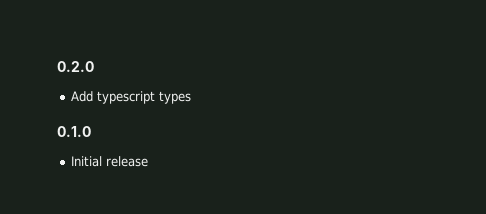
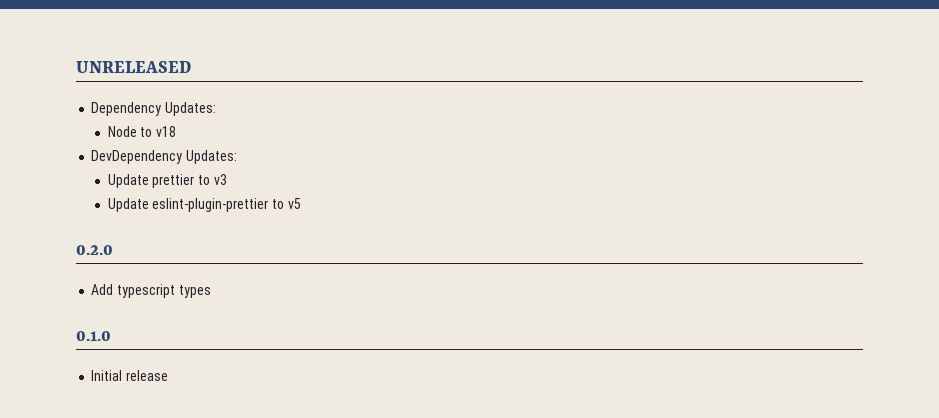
(57, 66) none -> [76,61,191,73] [91,102,217,116] [107,126,177,137] [91,150,238,164] [107,174,228,188] [107,198,302,212] UNRELEASED // Dependency Updates: // Node to v18 // DevDependency Updates: // Update prettier to v3 // Update eslint-plugin-prettier to v5 //

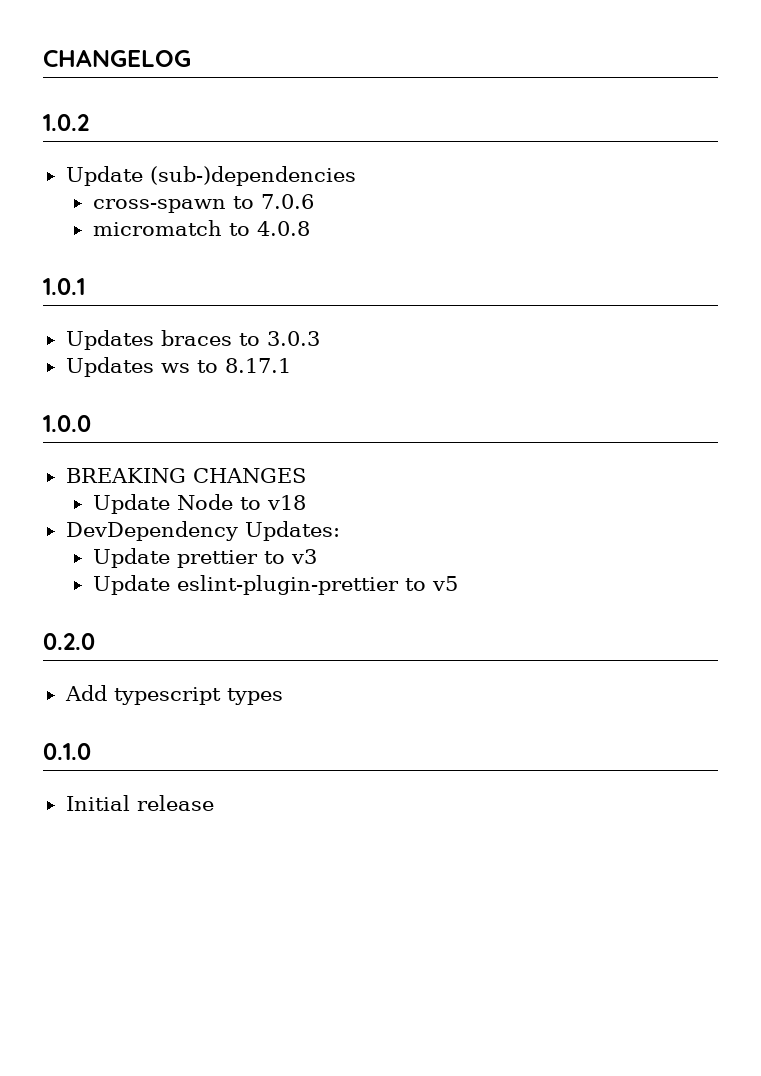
[76,61,191,73] [91,102,217,116] UNRELEASED // Dependency Updates: // -> [43,49,191,67] [43,114,89,131] [65,166,356,186] [92,194,314,213] [92,220,310,236] [43,278,85,295] [65,330,320,350] [65,357,291,377] [43,415,91,432] [65,468,306,483] [92,494,170,514] CHANGELOG // 1.0.2 // Update (sub-)dependencies // cross-spawn to 7.0.6 // micromatch to 4.0.8 // 1.0.1 // Updates braces to 3.0.3 // Updates ws to 8.17.1 // 1.0.0 // BREAKING CHANGES // Update

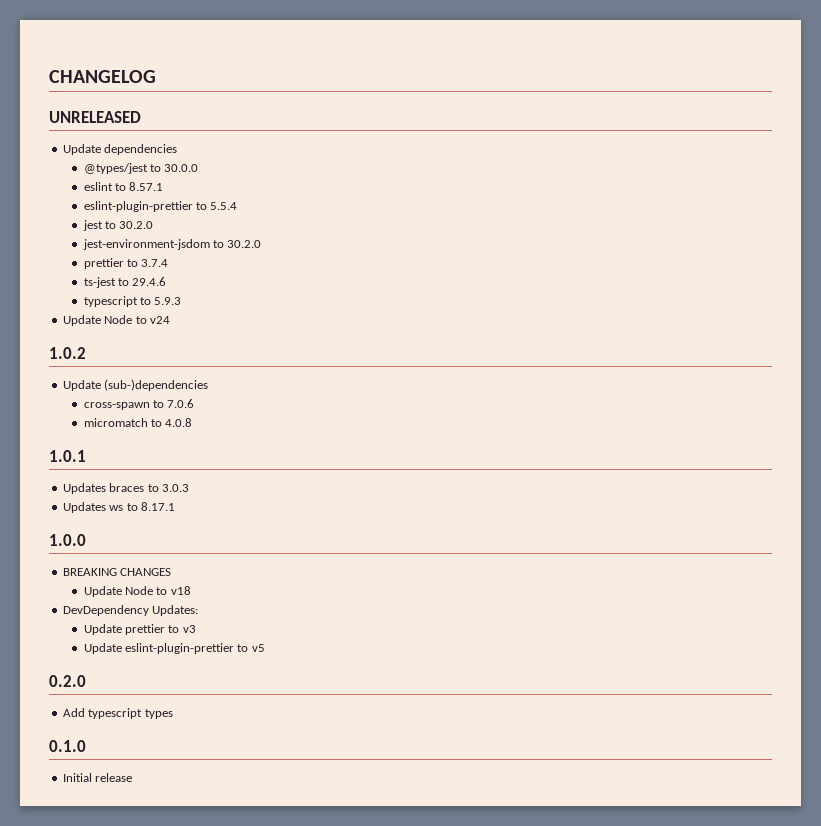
(191, 58) none -> [49,111,141,123] [62,144,178,155] [83,163,199,174] [83,182,164,191] [83,201,238,212] [82,220,154,231] [82,239,262,250] [83,258,169,269] [83,277,167,288] [83,296,182,307] [62,315,170,326] // UNRELEASED // Update dependencies // @types/jest to 30.0.0 // eslint to 8.57.1 // eslint-plugin-prettier to 5.5.4 // jest to 30.2.0 // jest-environment-jsdom to 30.2.0 // prettier to 3.7.4 // ts-jest to 29.4.6 // typescript to 5.9.3 // Update Node to v24

